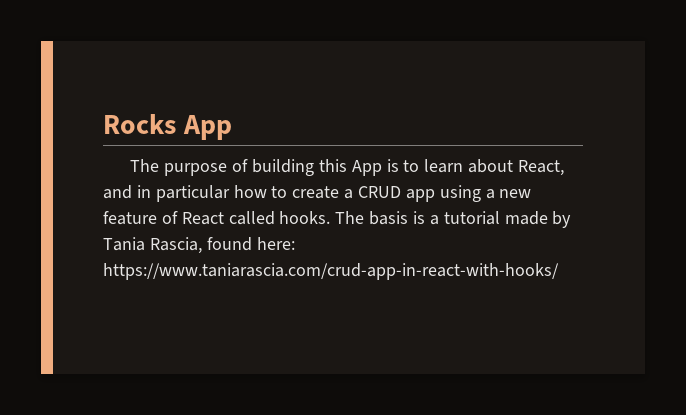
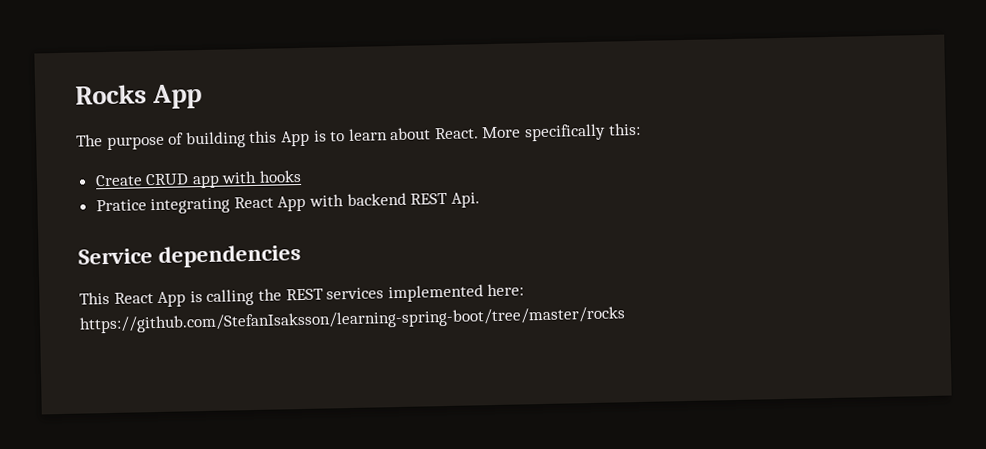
[517,160,564,176] [103,185,532,202] [103,211,572,228] [103,237,295,254] [103,263,559,280] React, and in particular how to create a CRUD app using a new feature of React called hooks. The basis is a tutorial made by Tania Rascia, found here: https://www.taniarascia.com/crud-app-in-react-with-hooks/ -> [433,122,641,142] [94,169,303,189] [95,192,480,215] [78,243,302,268] [79,283,525,307] [79,306,626,334] React. More specifically this: // Create CRUD app with hooks // Pratice integrating React App with backend REST Api. // Service dependencies // This React App is calling the REST services implemented here: https://github.com/StefanIsaksson/learning-spring-boot/tree/master/rocks

